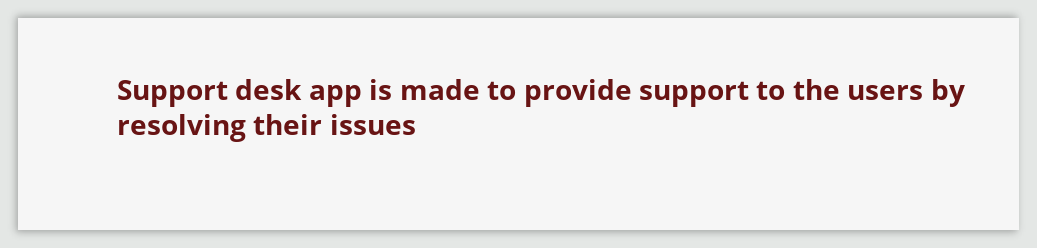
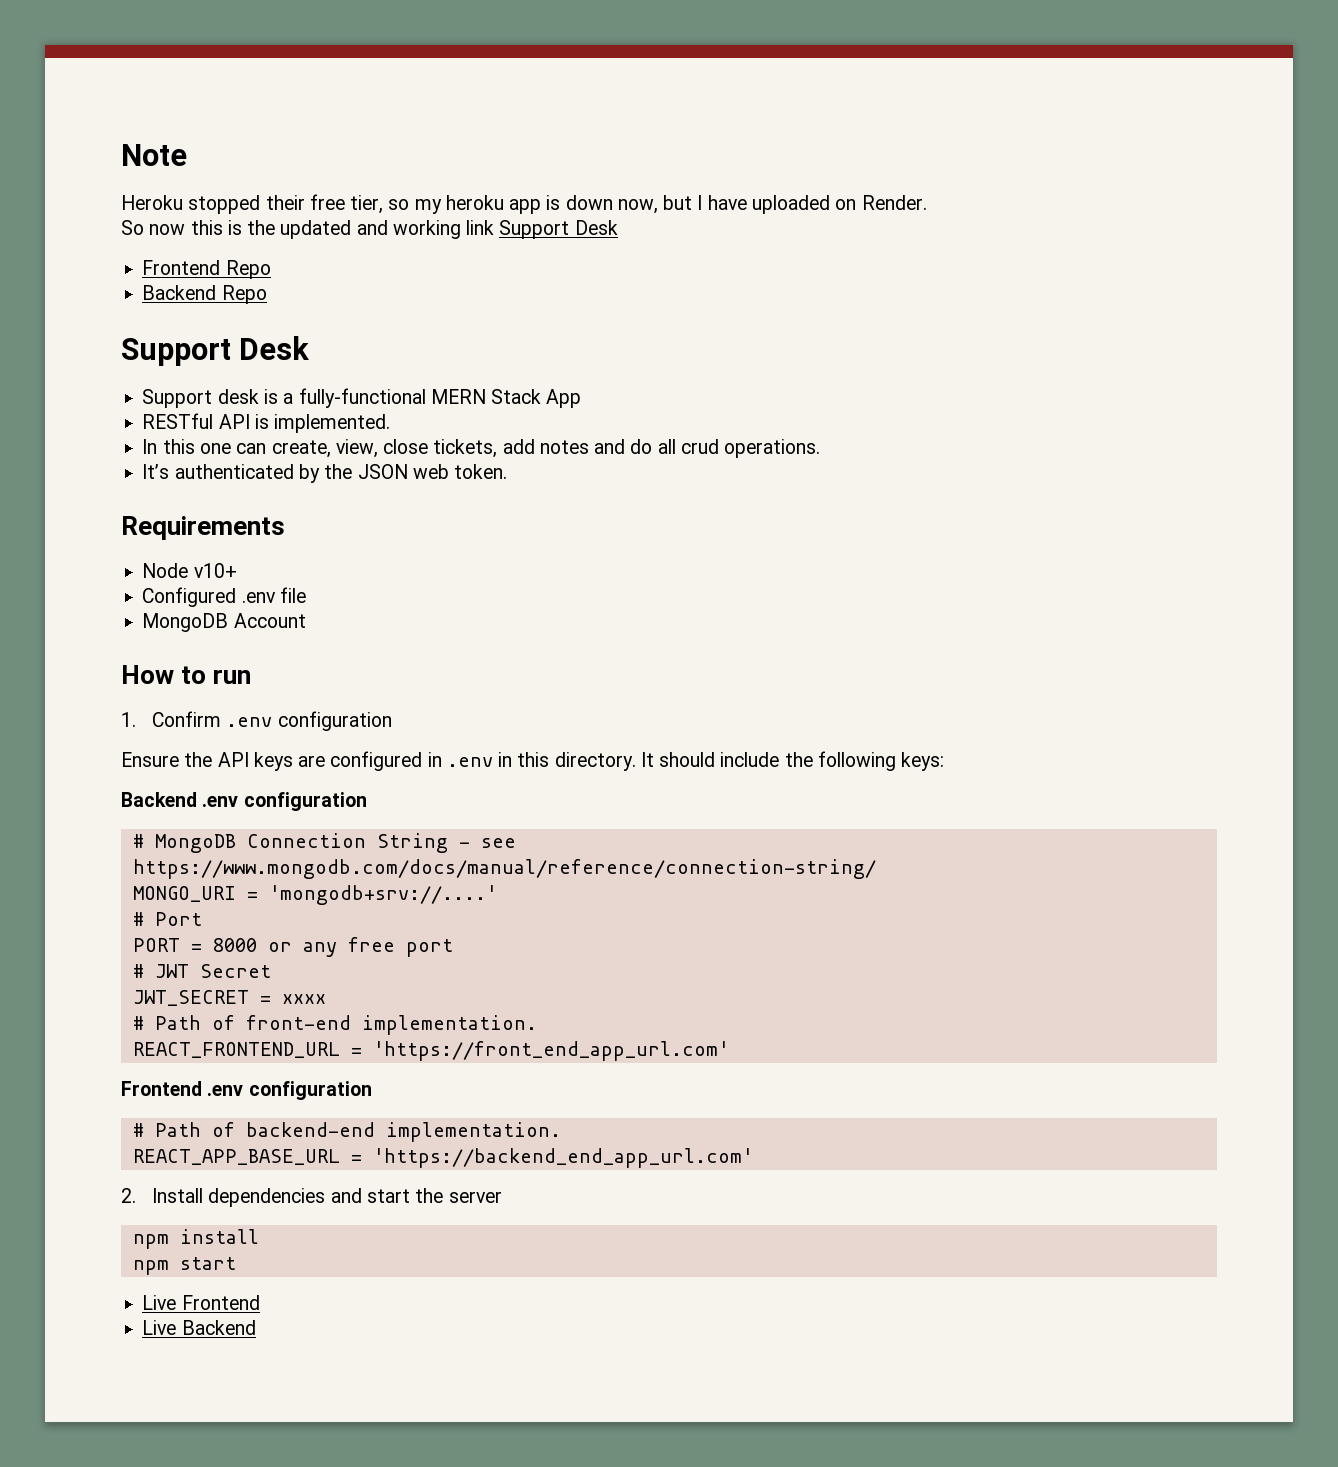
[117,79,965,107] [117,114,416,142] Support desk app is made to provide support to the users by resolving their issues -> [121,144,187,166] [121,194,927,214] [121,220,618,239] [142,260,271,279] [142,285,267,304] [121,336,310,366] [142,388,582,408] [142,413,391,433] [142,439,821,458] [142,464,508,483] [121,516,285,540] [142,563,237,578] [142,587,306,607] [142,613,306,632] [121,665,252,684] [121,711,392,731] [121,751,945,771] [121,792,367,811] [132,833,516,853] [132,859,876,879] [132,885,497,905] [132,912,202,926] [132,937,453,957] [132,964,271,978] [132,990,326,1006] [132,1015,537,1035] [132,1041,729,1061] [121,1081,372,1100] [132,1122,561,1142] [132,1148,753,1168] [121,1188,502,1207] [132,1229,259,1249] [132,1257,236,1275] [142,1295,260,1310] [142,1320,256,1335] Note // Heroku stopped their free tier, so my heroku app is down now, but I have uploaded on Render. // So now this is the updated and working link Support Desk // Frontend Repo // Backend Repo // Support Desk // Support desk is a fully-functional MERN Stack App // RESTful API is implemented. // In this one can create, view, close tickets, add notes and do all crud operations. // It’s authenticated by the JSON web token. // Requirements // Node v10+ // Configured .env file // MongoDB Account // How to run // 1. Confirm .env configuration // Ensure the API keys are configured in .env in this directory. It should include the following keys: // Backend .env configuration // # MongoDB Connection String - see https://www.mongodb.com/docs/manual/reference/connection-string/ // MONGO_URI = 'mongodb+srv://....' // # Port // PORT = 8000 or any free port // # JWT Secret // JWT_SECRET = xxxx // # Path of front-end implementation. // REACT_FRONTEND_URL = 'https://front_end_app_url.com' // Frontend .env configuration // # Path of backend-end implementation. // REACT_APP_BASE_URL = 'https://backend_end_app_url.com' // 2. Install dependencies and start the server // npm install // npm start // Live Frontend // Live Backend

